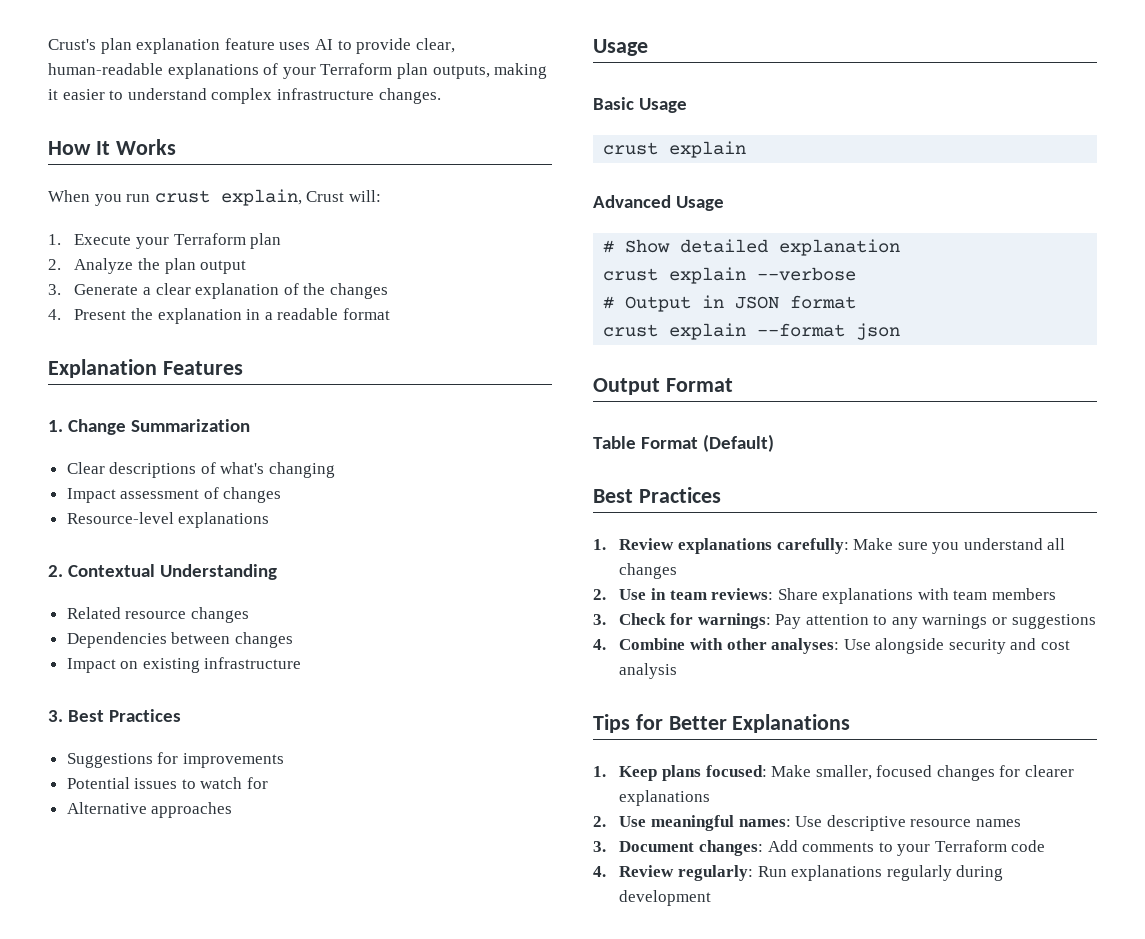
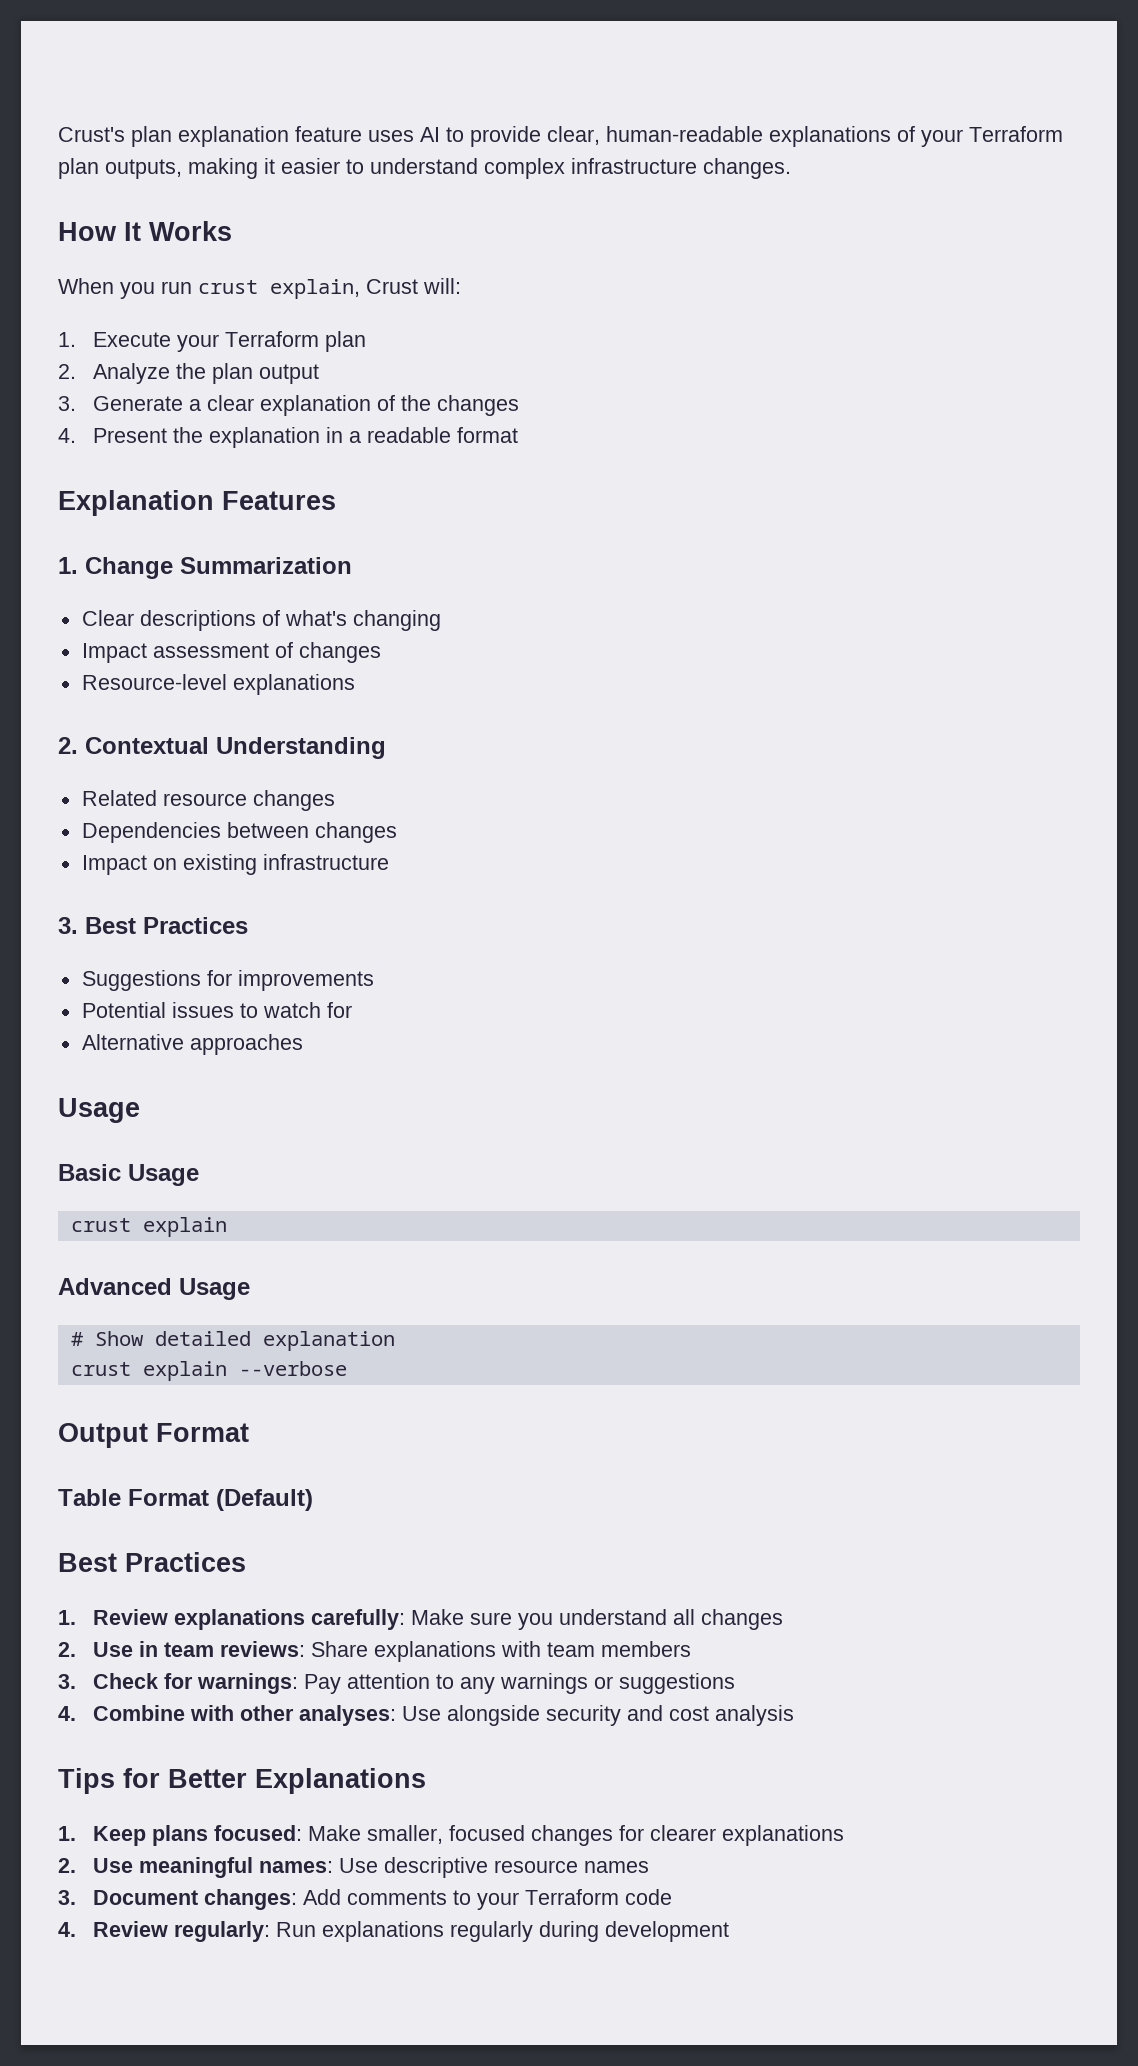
[603,295,857,312] [603,323,901,340] // # Output in JSON format // crust explain --format json -> (347, 1368) none

